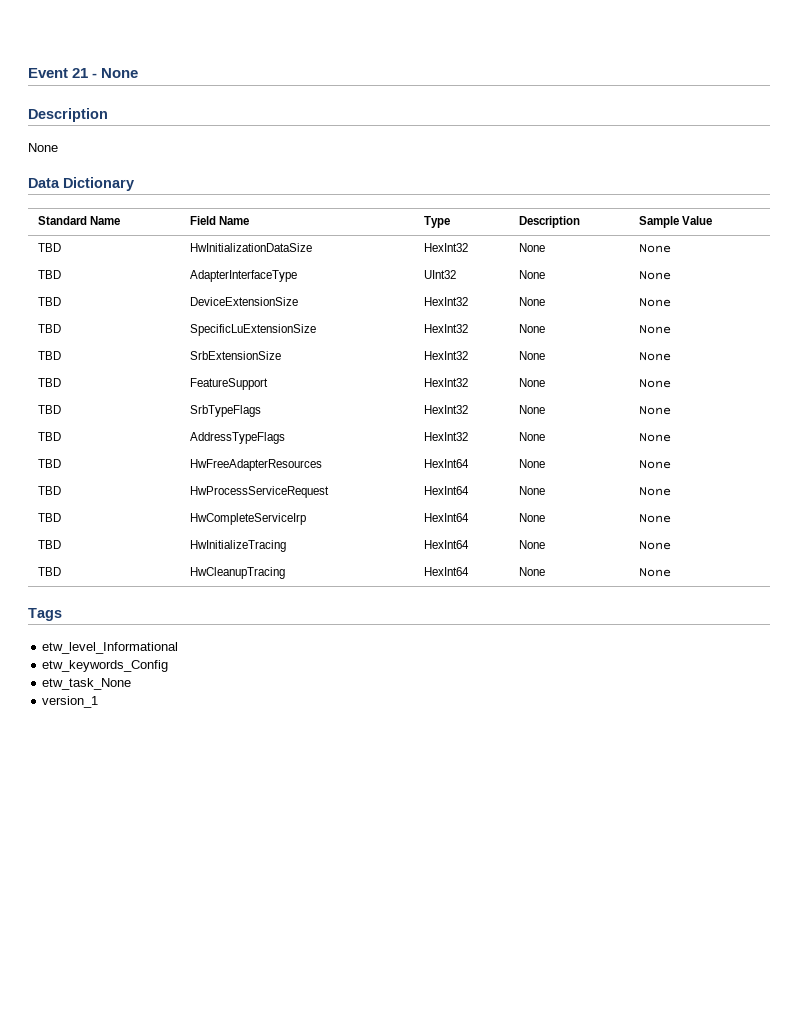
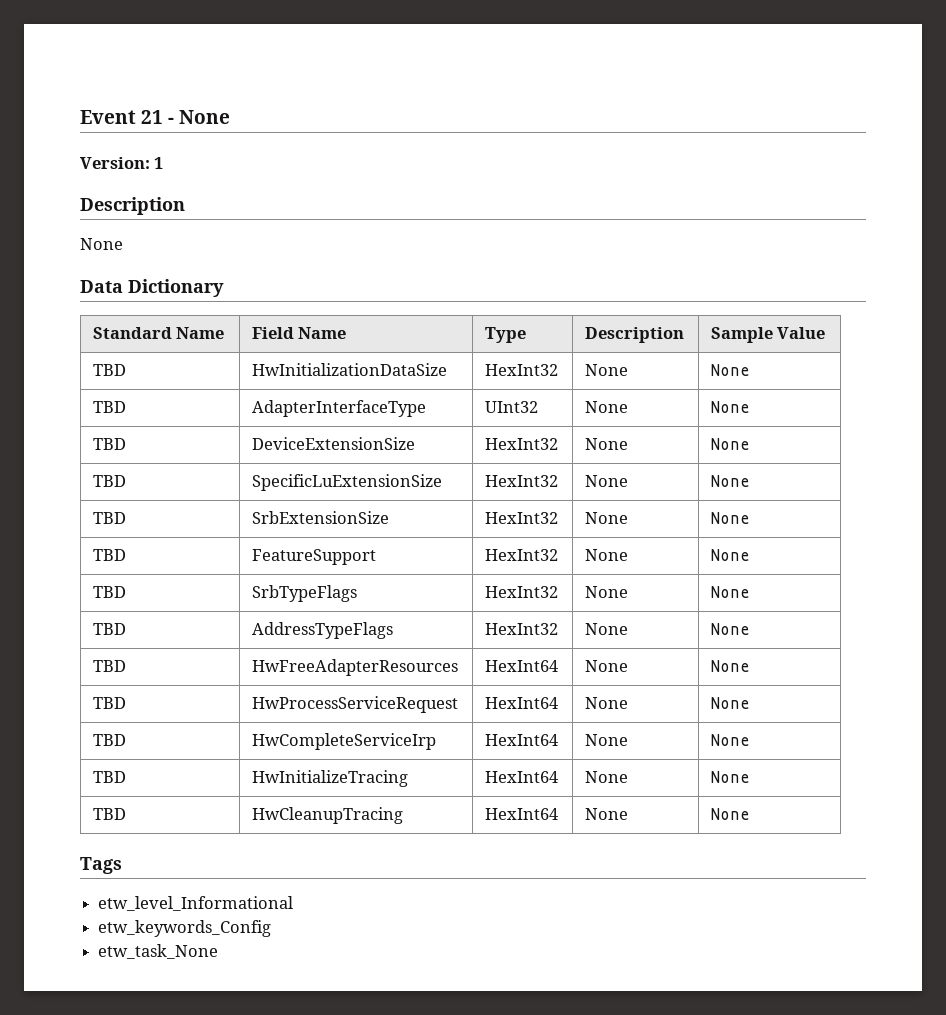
(139, 73) none -> [80,157,164,169] // Version: 1
[42,696,99,708] // version_1 -> (219, 951) none

